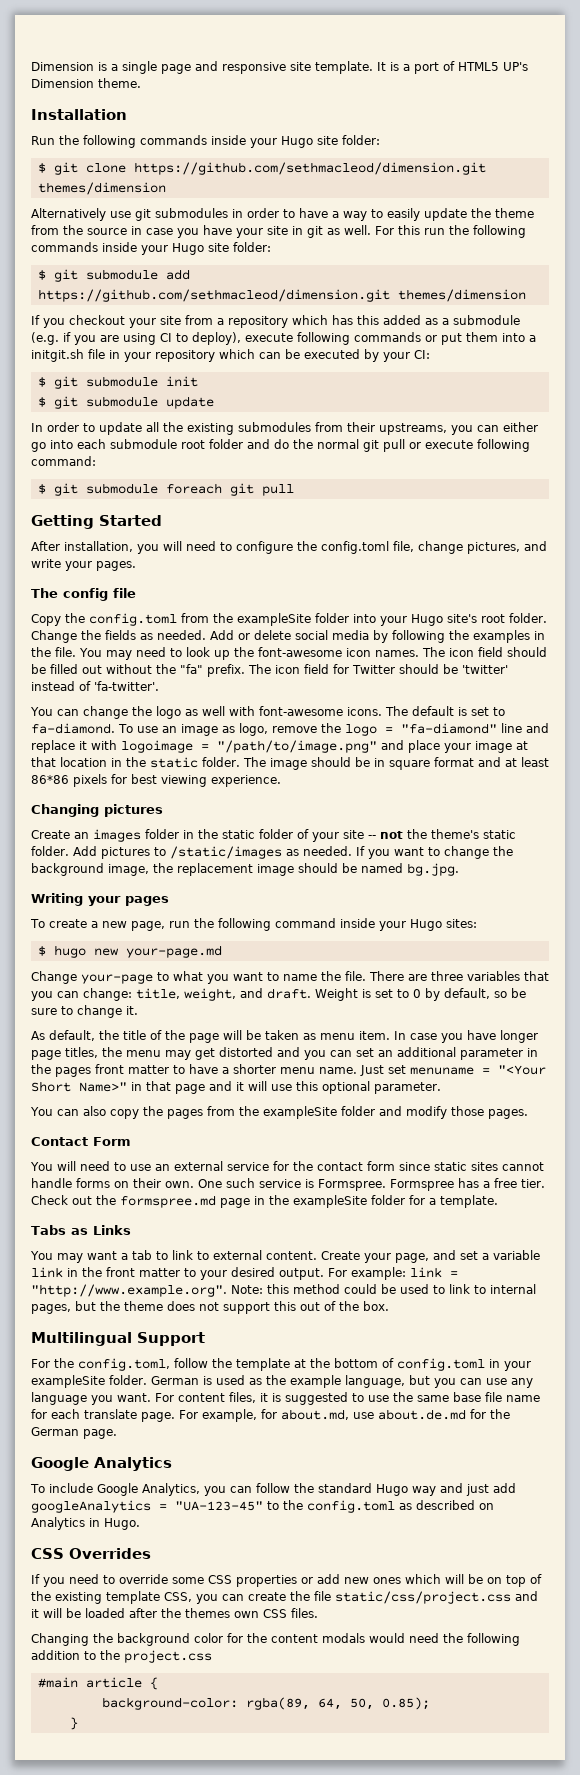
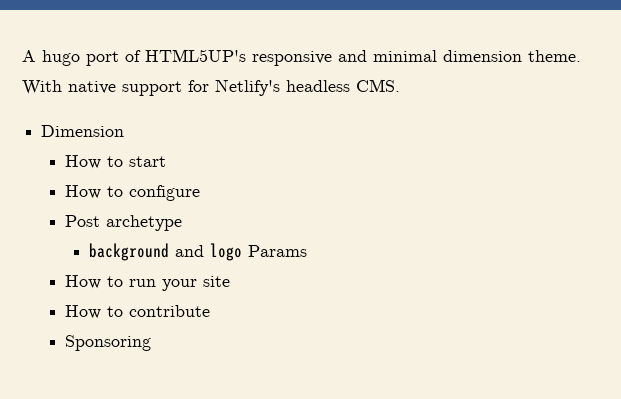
[31,61,528,74] [31,78,141,88] [31,109,127,120] [31,135,380,148] [37,162,486,175] [37,182,166,195] [31,208,534,221] [31,225,526,238] [31,242,271,255] [37,269,190,282] [37,289,526,302] [31,315,520,328] [31,332,536,345] [31,349,430,362] [37,376,198,389] [37,396,214,409] [31,422,538,435] [31,439,530,452] [31,456,96,466] [37,483,294,496] [31,515,162,529] [31,541,547,554] [31,559,136,571] [31,588,136,601] [31,613,547,626] [31,630,545,643] [31,647,547,660] [31,664,508,677] [31,681,159,691] [30,706,505,719] [31,723,549,736] [31,740,528,753] [31,757,549,770] [31,774,281,787] [31,804,163,817] [31,829,516,842] [31,846,513,859] [31,863,459,876] [31,893,169,906] [30,918,477,931] [37,945,222,958] [31,971,549,984] [31,988,526,1001] [31,1005,138,1018] [31,1030,538,1043] [31,1047,538,1060] [31,1064,546,1077] [31,1081,441,1094] [30,1106,528,1119] [31,1137,131,1146] [30,1161,544,1171] [31,1178,545,1191] [31,1195,498,1208] [31,1225,131,1235] [30,1250,540,1263] [31,1267,458,1280] [31,1284,536,1297] [31,1301,389,1314] [31,1332,205,1346] [31,1358,531,1371] [31,1375,533,1388] [31,1392,540,1405] [31,1409,510,1422] [31,1427,117,1439] [31,1457,172,1471] [30,1483,516,1496] [31,1500,494,1513] [31,1517,140,1530] [31,1548,151,1559] [31,1574,542,1587] [31,1591,538,1604] [31,1608,318,1618] [31,1633,520,1646] [31,1650,212,1663] [37,1677,158,1690] [101,1697,430,1710] [69,1717,78,1730] Dimension is a single page and responsive site template. It is a port of HTML5 UP's Dimension theme. // Installation // Run the following commands inside your Hugo site folder: // $ git clone https://github.com/sethmacleod/dimension.git themes/dimension // Alternatively use git submodules in order to have a way to easily update the theme from the source in case you have your site in git as well. For this run the following commands inside your Hugo site folder: // $ git submodule add https://github.com/sethmacleod/dimension.git themes/dimension // If you checkout your site from a repository which has this added as a submodule (e.g. if you are using CI to deploy), execute following commands or put them into a initgit.sh file in your repository which can be executed by your CI: // $ git submodule init // $ git submodule update // In order to update all the existing submodules from their upstreams, you can either go into each submodule root folder and do the normal git pull or execute following command: // $ git submodule foreach git pull // Getting Started // After installation, you will need to configure the config.toml file, change pictures, and write your pages. // The config file // Copy the config.toml from the exampleSite folder into your Hugo site's root folder. Change the fields as needed. Add or delete social media by following the examples in the file. You may need to look up the font-awesome icon names. The icon field should be filled out without the "fa" prefix. The icon field for Twitter should be 'twitter' instead of 'fa-twitter'. // You can change the logo as well with font-awesome icons. The default is set to fa-diamond. To use an image as logo, remove the logo = "fa-diamond" line and replace it with logoimage = "/path/to/image.png" and place your image at that location in the static folder. The image should be in square format and at least 86*86 pixels for best viewing experience. // Changing pictures // Create an images folder in the static folder of your site -- not the theme's static folder. Add pictures to /static/images as needed. If you want to change the background image, the replacement image should be named bg.jpg. // Writing your pages // To create a new page, run the following command inside your Hugo sites: // $ hugo new your-page.md // Change your-page to what you want to name the file. There are three variables that you can change: title, weight, and draft. Weight is set to 0 by default, so be sure to change it. // As default, the title of the page will be taken as menu item. In case you have longer page titles, the menu may get distorted and you can set an additional parameter in the pages front matter to have a shorter menu name. Just set menuname = "<Your Short Name>" in that page and it will use this optional parameter. // You can also copy the pages from the exampleSite folder and modify those pages. // Contact Form // You will need to use an external service for the contact form since static sites cannot handle forms on their own. One such service is Formspree. Formspree has a free tier. Check out the formspree.md page in the exampleSite folder for a template. // Tabs as Links // You may want a tab to link to external content. Create your page, and set a variable link in the front matter to your desired output. For example: link = "http://www.example.org". Note: this method could be used to link to internal pages, but the theme does not support this out of the box. // Multilingual Support // For the config.toml, follow the template at the bottom of config.toml in your exampleSite folder. German is used as the example language, but you can use any language you want. For content files, it is suggested to use the same base file name for each translate page. For example, for about.md, use about.de.md for the German page. // Google Analytics // To include Google Analytics, you can follow the standard Hugo way and just add googleAnalytics = "UA-123-45" to the config.toml as described on Analytics in Hugo. // CSS Overrides // If you need to override some CSS properties or add new ones which will be on top of the existing template CSS, you can create the file static/css/project.css and it will be loaded after the themes own CSS files. // Changing the background color for the content modals would need the following addition to the project.css // #main article { // background-color: rgba(89, 64, 50, 0.85); // } -> [22,49,581,66] [22,79,400,96] [41,125,125,137] [65,155,167,169] [65,185,201,201] [65,215,183,231] [89,243,308,261] [65,275,231,291] [65,305,211,319] [65,335,152,351] A hugo port of HTML5UP's responsive and minimal dimension theme. With native support for Netlify's headless CMS. // Dimension // How to start // How to configure // Post archetype // background and logo Params // How to run your site // How to contribute // Sponsoring

